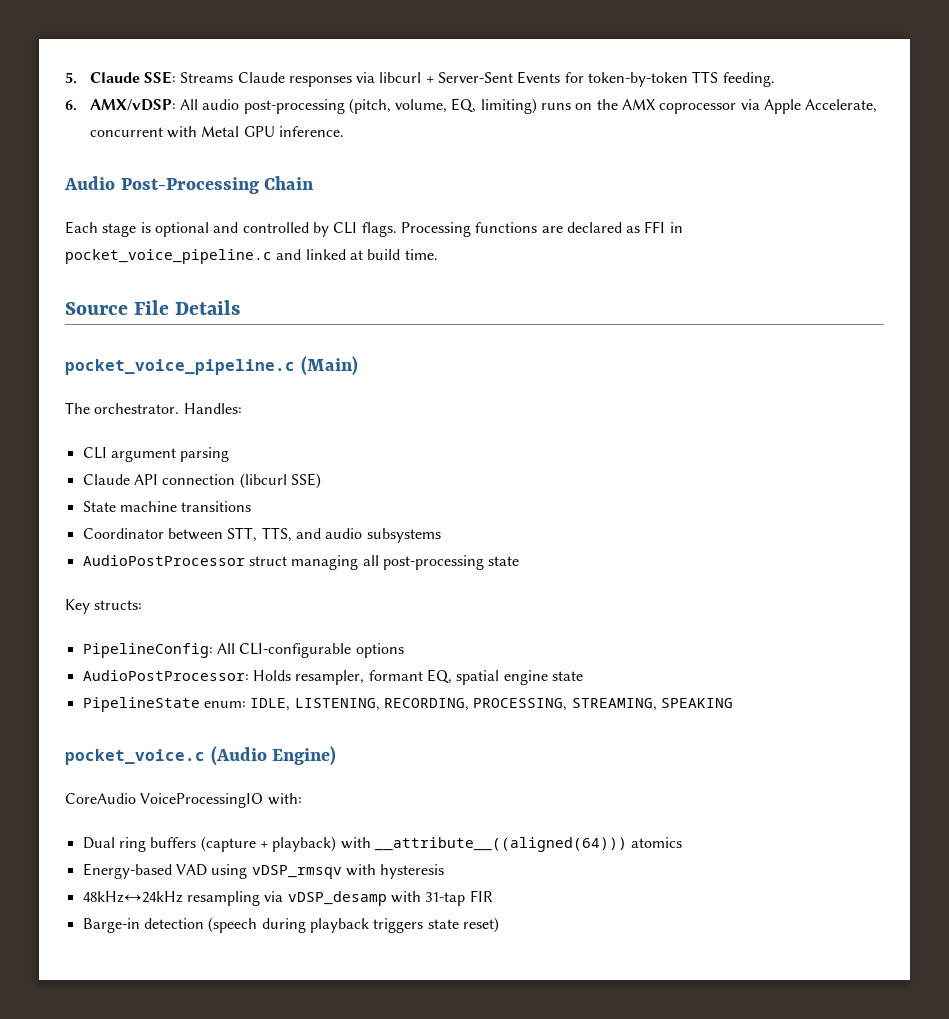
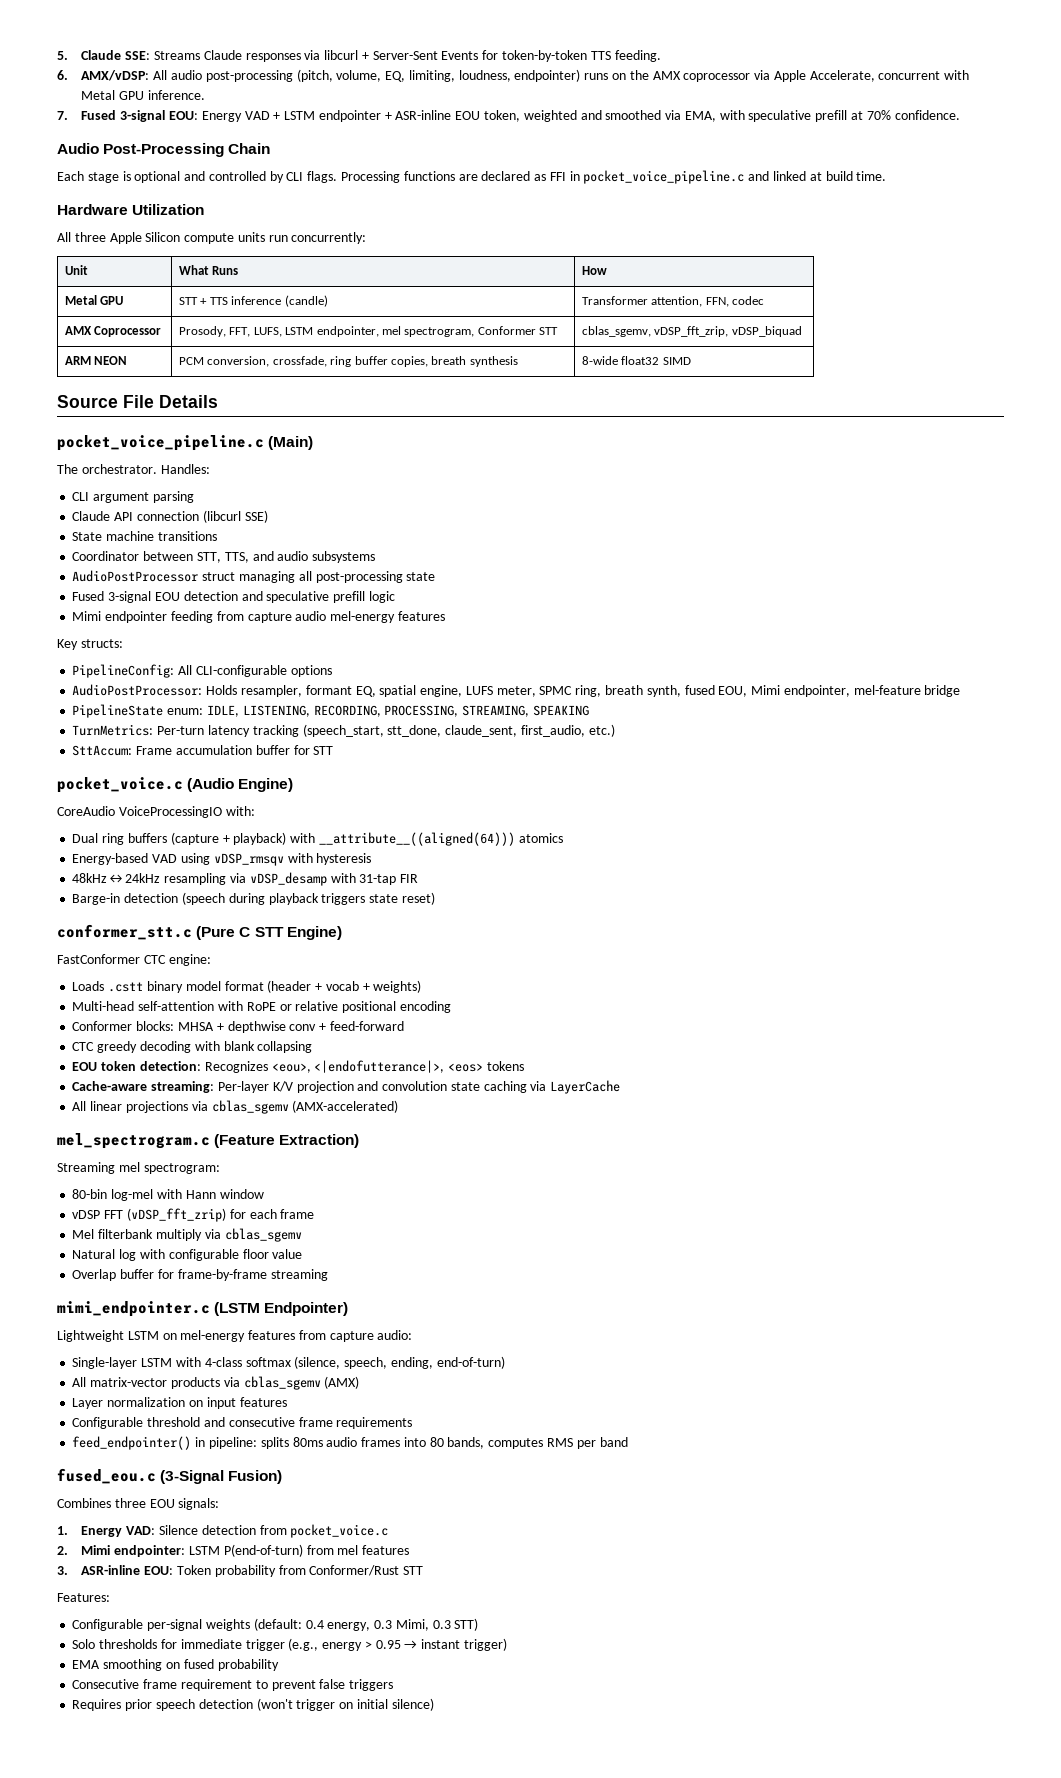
[480,98,537,114] limiting) -> [408,69,581,82] limiting, loudness, endpointer)
(344, 131) none -> [57,110,960,122] // 7. Fused 3-signal EOU: Energy VAD + LSTM endpointer + ASR-inline EOU token, weighted and smoothed via EMA, with speculative prefill at 70% confidence.
(438, 254) none -> [57,204,205,215] [57,232,367,244] [65,265,89,275] [179,265,239,275] [582,266,608,275] [65,295,124,305] [179,295,328,307] [582,296,765,307] [65,326,162,337] [179,326,559,337] [582,326,802,337] [65,356,128,365] [179,356,518,367] [582,356,691,365] // Hardware Utilization // All three Apple Silicon compute units run concurrently: // Unit | What Runs | How // Metal GPU | STT + TTS inference (candle) | Transformer attention, FFN, codec // AMX Coprocessor | Prosody, FFT, LUFS, LSTM endpointer, mel spectrogram, Conformer STT | cblas_sgemv, vDSP_fft_zrip, vDSP_biquad // ARM NEON | PCM conversion, crossfade, ring buffer copies, breath synthesis | 8-wide float32 SIMD
(520, 561) none -> [72,591,395,603] [72,611,445,623] // Fused 3-signal EOU detection and speculative prefill logic // Mimi endpointer feeding from capture audio mel-energy features
[503,670,583,685] engine state -> [420,685,961,697] engine, LUFS meter, SPMC ring, breath synth, fused EOU, Mimi endpointer, mel-feature bridge
(733, 703) none -> [72,724,615,737] [72,745,334,756] // TurnMetrics: Per-turn latency tracking (speech_start, stt_done, claude_sent, first_audio, etc.) // SttAccum: Frame accumulation buffer for STT
(499, 925) none -> [57,924,342,940] [57,954,211,966] [72,980,422,993] [72,1001,451,1013] [72,1021,404,1033] [72,1041,313,1053] [72,1060,524,1073] [72,1080,621,1094] [72,1100,399,1114] [57,1133,360,1149] [57,1162,220,1174] [72,1189,264,1201] [72,1208,315,1222] [72,1228,302,1242] [72,1249,303,1261] [72,1269,328,1281] [57,1301,349,1317] [57,1330,413,1342] [72,1356,505,1369] [72,1376,360,1390] [72,1397,287,1409] [72,1417,413,1429] [72,1436,628,1450] [57,1468,283,1484] [57,1498,220,1510] [57,1524,389,1538] [57,1544,410,1557] [57,1565,424,1577] [57,1593,110,1602] [72,1618,479,1631] [72,1638,507,1651] [72,1659,279,1671] [72,1679,394,1691] [72,1698,434,1711] // conformer_stt.c (Pure C STT Engine) // FastConformer CTC engine: // Loads .cstt binary model format (header + vocab + weights) // Multi-head self-attention with RoPE or relative positional encoding // Conformer blocks: MHSA + depthwise conv + feed-forward // CTC greedy decoding with blank collapsing // EOU token detection: Recognizes <eou>, <|endofutterance|>, <eos> tokens // Cache-aware streaming: Per-layer K/V projection and convolution state caching via LayerCache // All linear projections via cblas_sgemv (AMX-accelerated) // mel_spectrogram.c (Feature Extraction) // Streaming mel spectrogram: // 80-bin log-mel with Hann window // vDSP FFT (vDSP_fft_zrip) for each frame // Mel filterbank multiply via cblas_sgemv // Natural log with configurable floor value // Overlap buffer for frame-by-frame streaming // mimi_endpointer.c (LSTM Endpointer) // Lightweight LSTM on mel-energy features from capture audio: // Single-layer LSTM with 4-class softmax (silence, speech, ending, end-of-turn) // All matrix-vector products via cblas_sgemv (AMX) // Layer normalization on input features // Configurable threshold and consecutive frame requirements // feed_endpointer() in pipeline: splits 80ms audio frames into 80 bands, computes RMS per band // fused_eou.c (3-Signal Fusion) // Combines three EOU signals: // 1. Energy VAD: Silence detection from pocket_voice.c // 2. Mimi endpointer: LSTM P(end-of-turn) from mel features // 3. ASR-inline EOU: Token probability from Conformer/Rust STT // Features: // Configurable per-signal weights (default: 0.4 energy, 0.3 Mimi, 0.3 STT) // Solo thresholds for immediate trigger (e.g., energy > 0.95 → instant trigger) // EMA smoothing on fused probability // Consecutive frame requirement to prevent false triggers // Requires prior speech detection (won't trigger on initial silence)

